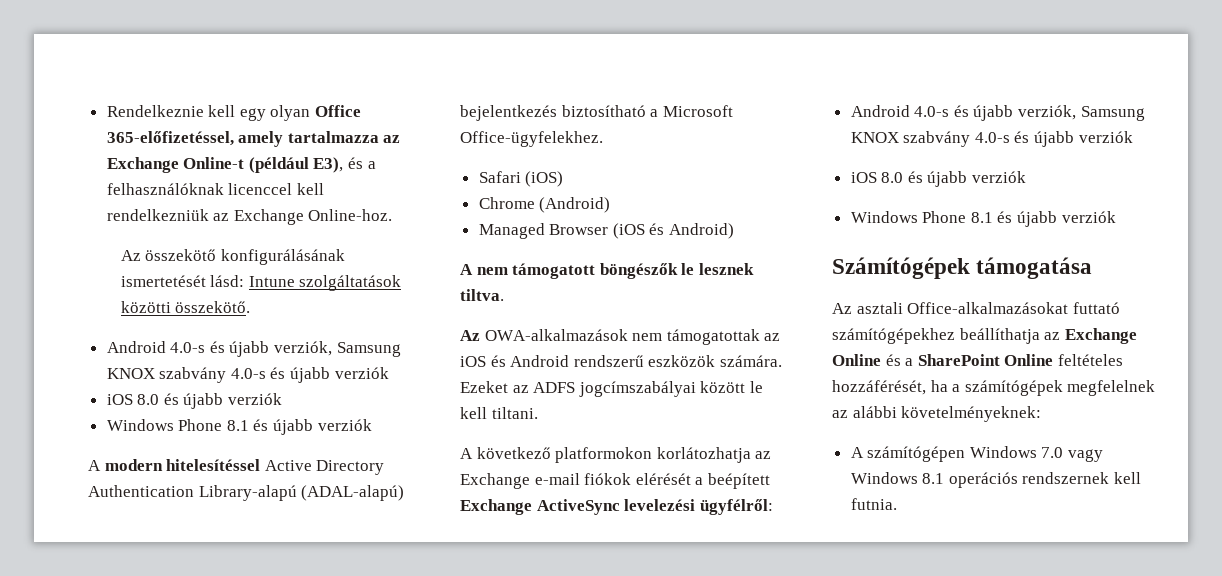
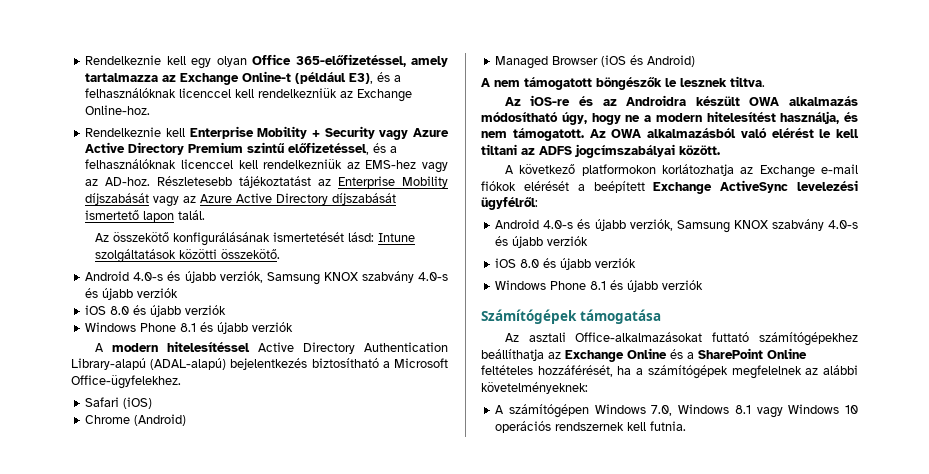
(393, 215) none -> [85,126,449,140] [85,142,398,155] [85,159,448,173] [85,176,448,188] [85,193,397,207] [85,210,206,222] // Rendelkeznie kell Enterprise Mobility + Security vagy Azure Active Directory Premium szintű előfizetéssel, és a felhasználóknak licenccel kell rendelkezniük az EMS-hez vagy az AD-hoz. Részletesebb tájékoztatást az Enterprise Mobility díjszabását vagy az Azure Active Directory díjszabását ismertető lapon talál.
[484,329,781,345] [460,355,782,367] [460,381,763,397] [460,407,538,419] OWA-alkalmazások nem támogatottak az iOS és Android rendszerű eszközök számára. Ezeket az ADFS jogcímszabályai között le kell tiltani. -> [530,95,858,106] [481,111,858,125] [481,128,859,141] [481,144,720,158] iOS-re és az Androidra készült OWA alkalmazás módosítható úgy, hogy ne a modern hitelesítést használja, és nem támogatott. Az OWA alkalmazásból való elérést le kell tiltani az ADFS jogcímszabályai között.
[1041,447,1064,458] 7.0 -> [651,404,751,416] 7.0, Windows 8.1
[922,473,945,484] 8.1 -> [845,405,858,414] 10

